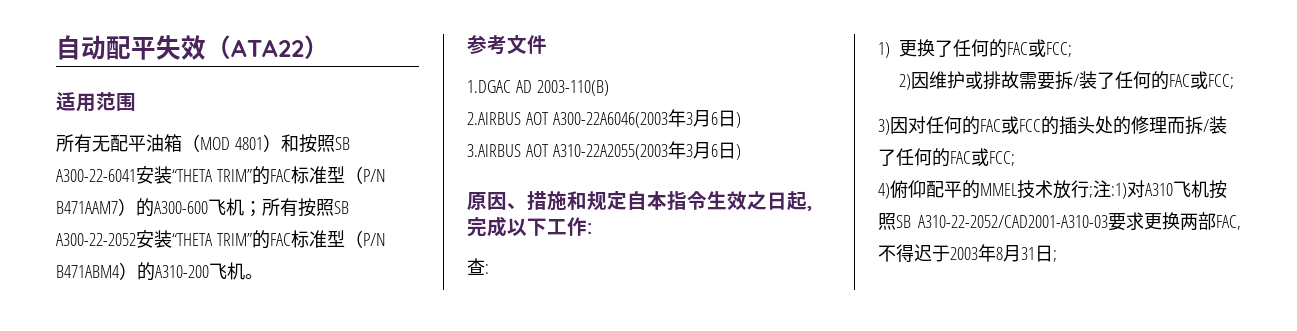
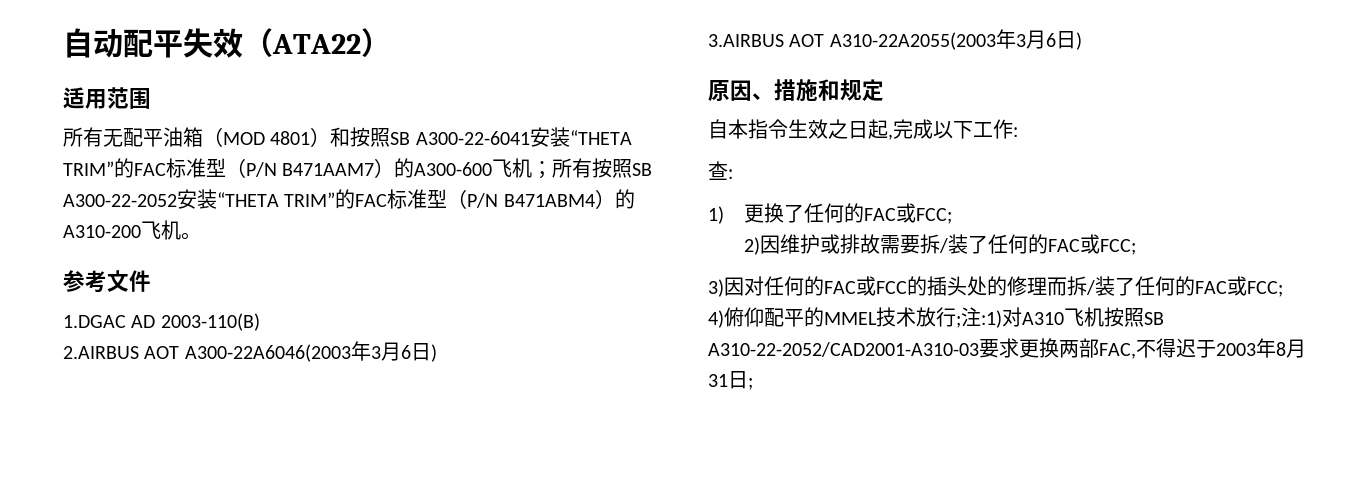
(627, 200) none -> (884, 90) //

